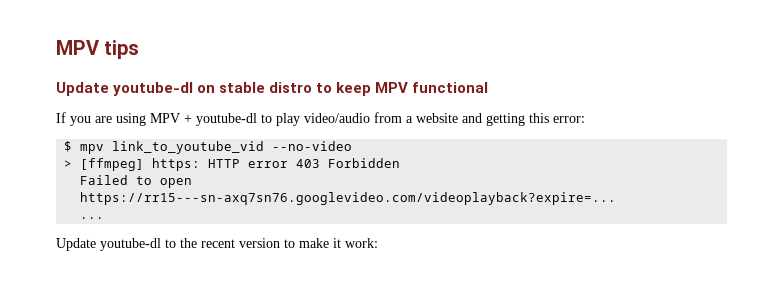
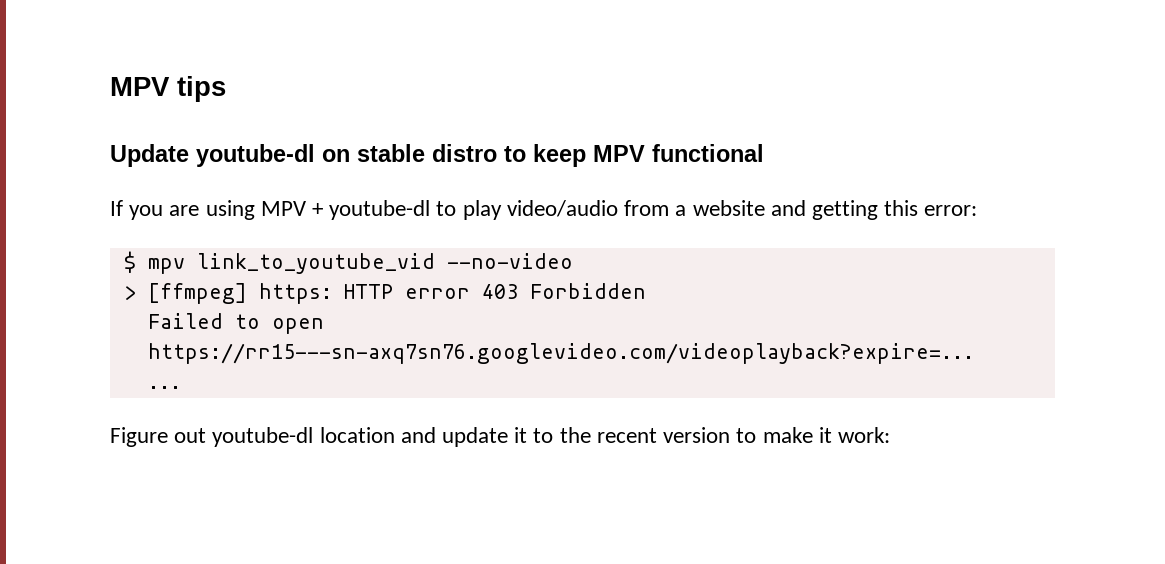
[56,238,161,251] Update youtube-dl -> [110,427,528,447] Figure out youtube-dl location and update it

